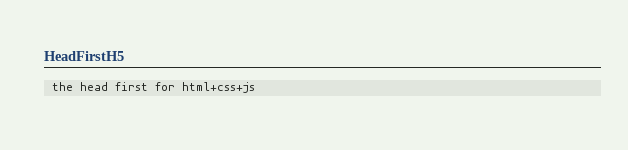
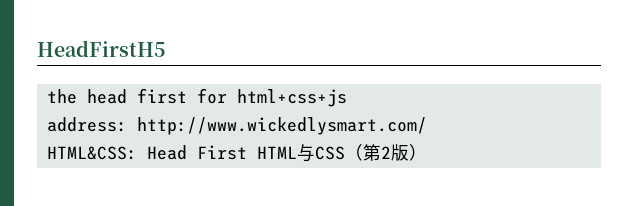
(255, 87) none -> [47,117,428,135] [47,144,428,162] // address: http://www.wickedlysmart.com/ // HTML&CSS: Head First HTML与CSS（第2版）

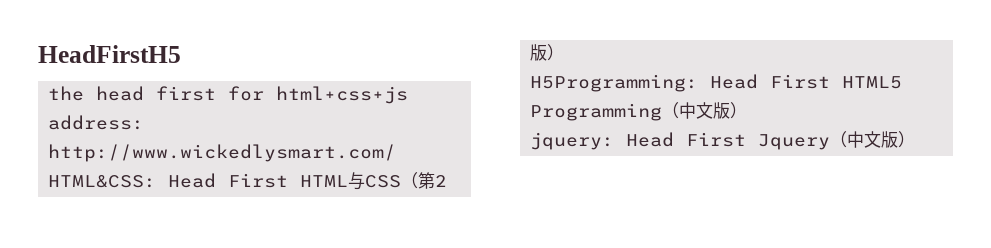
(428, 152) none -> [530,74,903,92] [530,102,748,121] [530,131,916,150] // H5Programming: Head First HTML5 Programming（中文版） // jquery: Head First Jquery（中文版）

